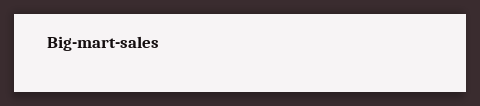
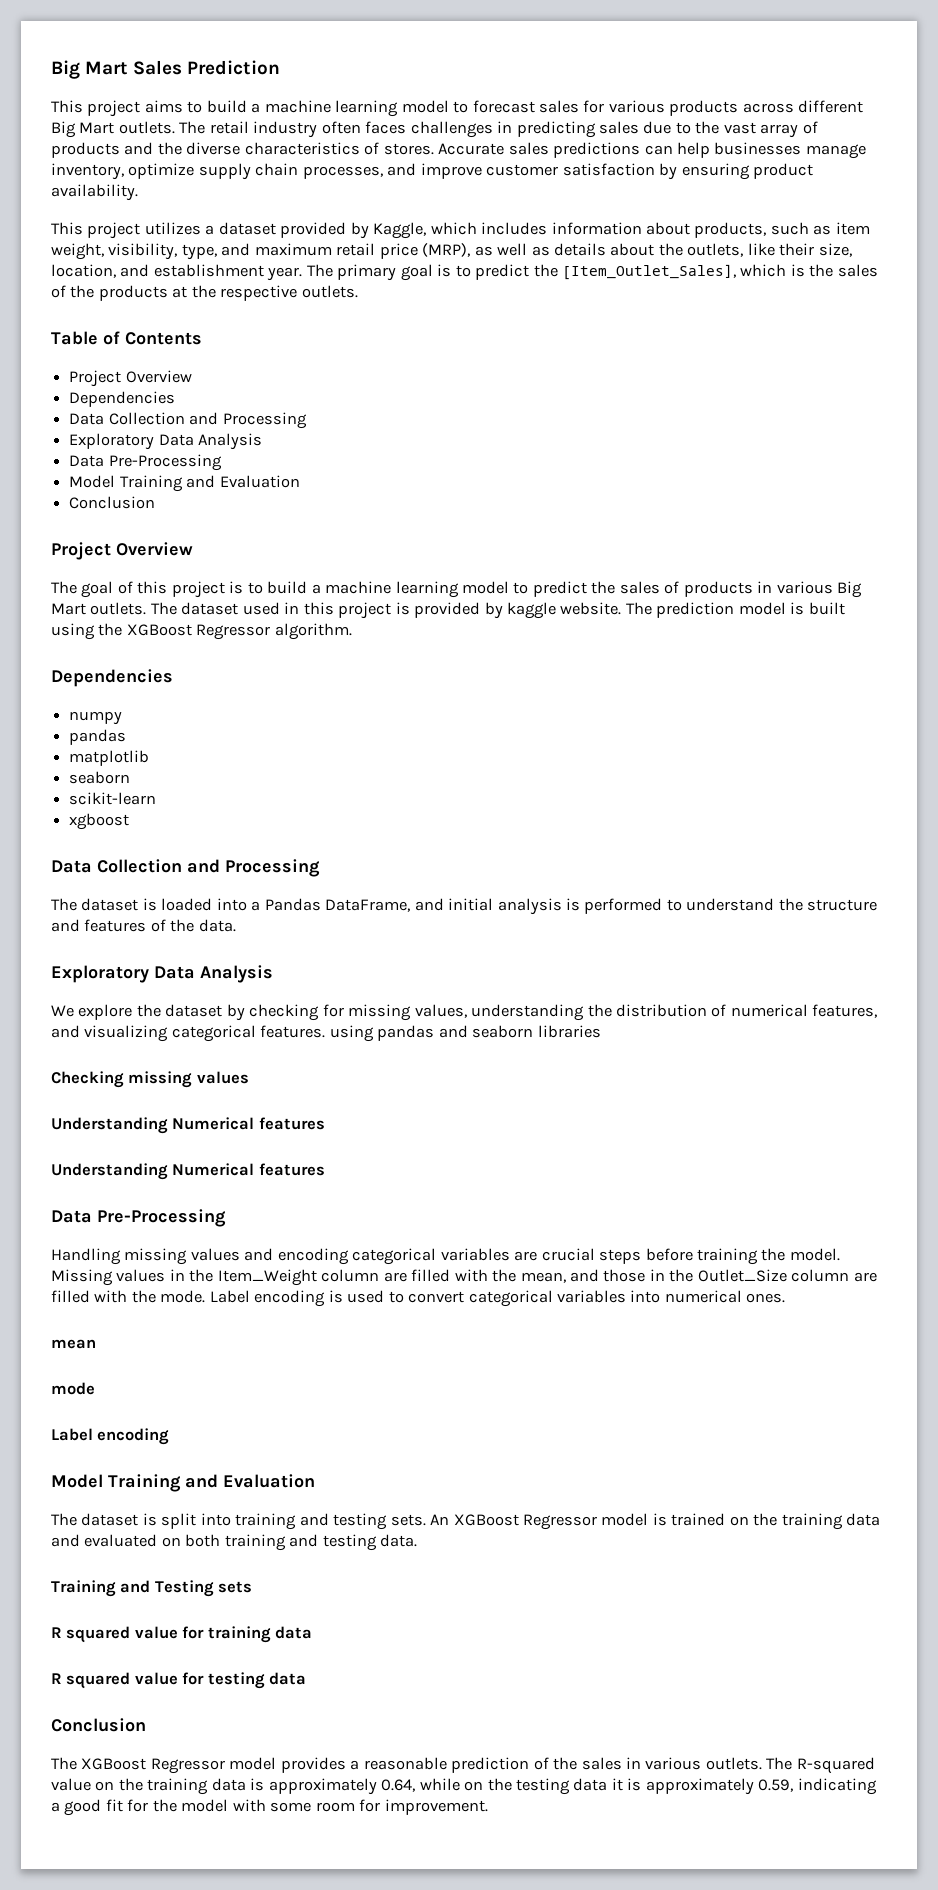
[47,36,159,51] Big-mart-sales -> [51,60,281,79] [51,100,864,117] [51,121,818,138] [51,142,866,159] [51,163,814,180] [51,184,138,201] [51,222,870,239] [51,243,852,260] [51,264,878,281] [51,285,358,301] [51,331,202,345] [69,370,192,387] [69,391,176,407] [69,412,307,429] [69,433,263,450] [69,454,222,471] [69,475,300,492] [69,496,156,509] [51,542,193,560] [51,581,863,598] [51,602,845,619] [51,623,352,640] [51,669,173,687] [69,711,123,725] [69,729,127,745] [69,750,150,766] [69,771,131,784] [69,792,157,805] [69,813,130,830] [51,859,320,877] [51,898,878,915] [51,919,236,932] [51,965,273,983] [51,1004,878,1021] [51,1025,601,1042] [51,1071,249,1088] [51,1117,325,1134] [51,1163,325,1180] [51,1209,226,1227] [51,1248,840,1265] [51,1269,877,1286] [51,1290,786,1307] [51,1339,96,1349] [51,1382,95,1395] [51,1428,170,1445] [51,1474,315,1492] [51,1513,881,1530] [51,1534,418,1551] [51,1580,253,1597] [51,1626,313,1643] [51,1672,307,1689] [51,1718,146,1732] [51,1757,875,1774] [51,1778,877,1795] [51,1799,488,1816] Big Mart Sales Prediction // This project aims to build a machine learning model to forecast sales for various products across different Big Mart outlets. The retail industry often faces challenges in predicting sales due to the vast array of products and the diverse characteristics of stores. Accurate sales predictions can help businesses manage inventory, optimize supply chain processes, and improve customer satisfaction by ensuring product availability. // This project utilizes a dataset provided by Kaggle, which includes information about products, such as item weight, visibility, type, and maximum retail price (MRP), as well as details about the outlets, like their size, location, and establishment year. The primary goal is to predict the [Item_Outlet_Sales], which is the sales of the products at the respective outlets. // Table of Contents // Project Overview // Dependencies // Data Collection and Processing // Exploratory Data Analysis // Data Pre-Processing // Model Training and Evaluation // Conclusion // Project Overview // The goal of this project is to build a machine learning model to predict the sales of products in various Big Mart outlets. The dataset used in this project is provided by kaggle website. The prediction model is built using the XGBoost Regressor algorithm. // Dependencies // numpy // pandas // matplotlib // seaborn // scikit-learn // xgboost // Data Collection and Processing // The dataset is loaded into a Pandas DataFrame, and initial analysis is performed to understand the structure and features of the data. // Exploratory Data Analysis // We explore the dataset by checking for missing values, understanding the distribution of numerical features, and visualizing categorical features. using pandas and seaborn libraries // Checking missing values // Understanding Numerical features // Understanding Numerical features // Data Pre-Processing // Handling missing values and encoding categorical variables are crucial steps before training the model. Missing values in the Item_Weight column are filled with the mean, and those in the Outlet_Size column are filled with the mode. Label encoding is used to convert categorical variables into numerical ones. // mean // mode // Label encoding // Model Training and Evaluation // The dataset is split into training and testing sets. An XGBoost Regressor model is trained on the training data and evaluated on both training and testing data. // Training and Testing sets // R squared value for training data // R squared value for testing data // Conclusion // The XGBoost Regressor model provides a reasonable prediction of the sales in various outlets. The R-squared value on the training data is approximately 0.64, while on the testing data it is approximately 0.59, indicating a good fit for the model with some room for improvement.

